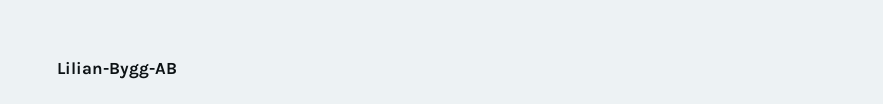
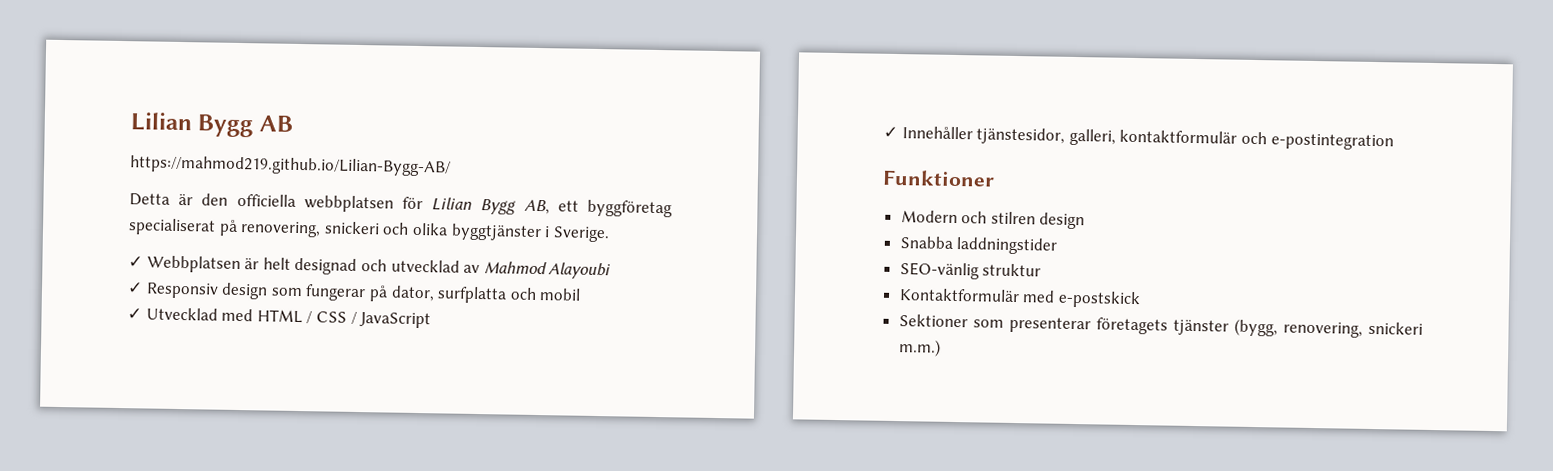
[57,61,177,79] Lilian-Bygg-AB -> [130,112,293,138] [129,155,451,177] [129,193,673,218] [128,218,610,243] [128,255,612,280] [127,282,582,304] [127,307,432,329] [883,126,1394,151] [882,169,995,187] [900,210,1086,230] [899,236,1058,255] [899,262,1042,280] [898,288,1141,309] [898,314,1423,338] [897,339,941,357] Lilian Bygg AB // https://mahmod219.github.io/Lilian-Bygg-AB/ // Detta är den officiella webbplatsen för Lilian Bygg AB, ett byggföretag specialiserat på renovering, snickeri och olika byggtjänster i Sverige. // ✓ Webbplatsen är helt designad och utvecklad av Mahmod Alayoubi // ✓ Responsiv design som fungerar på dator, surfplatta och mobil // ✓ Utvecklad med HTML / CSS / JavaScript // ✓ Innehåller tjänstesidor, galleri, kontaktformulär och e-postintegration // Funktioner // Modern och stilren design // Snabba laddningstider // SEO-vänlig struktur // Kontaktformulär med e-postskick // Sektioner som presenterar företagets tjänster (bygg, renovering, snickeri m.m.)

